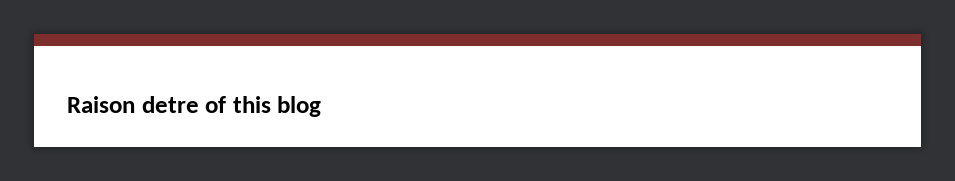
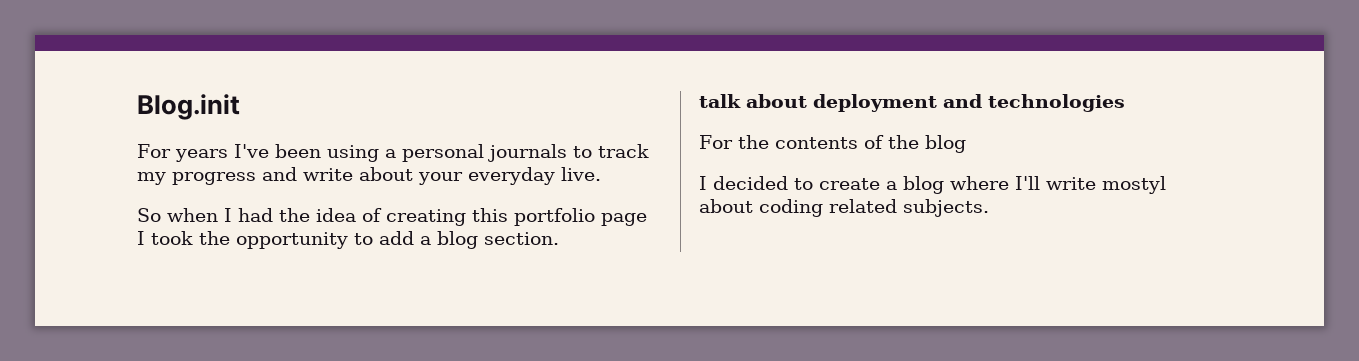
[67,96,322,117] Raison detre of this blog -> [137,94,240,120] [137,144,649,162] [137,167,601,185] [137,208,647,226] [137,231,559,249] [699,94,1125,112] [699,135,966,153] [699,176,1166,194] [699,199,989,217] Blog.init // For years I've been using a personal journals to track my progress and write about your everyday live. // So when I had the idea of creating this portfolio page I took the opportunity to add a blog section. // talk about deployment and technologies // For the contents of the blog // I decided to create a blog where I'll write mostyl about coding related subjects.

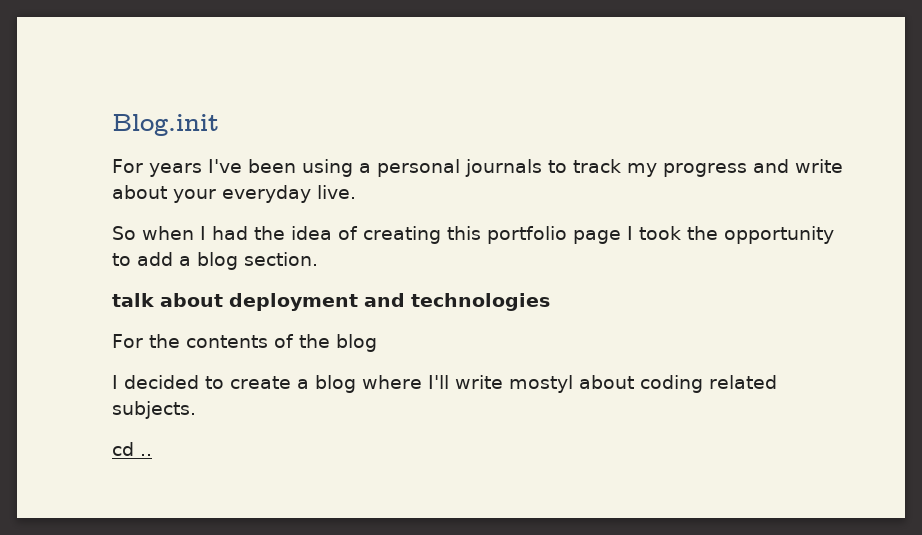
(989, 208) none -> [112,442,152,456] // cd ..

